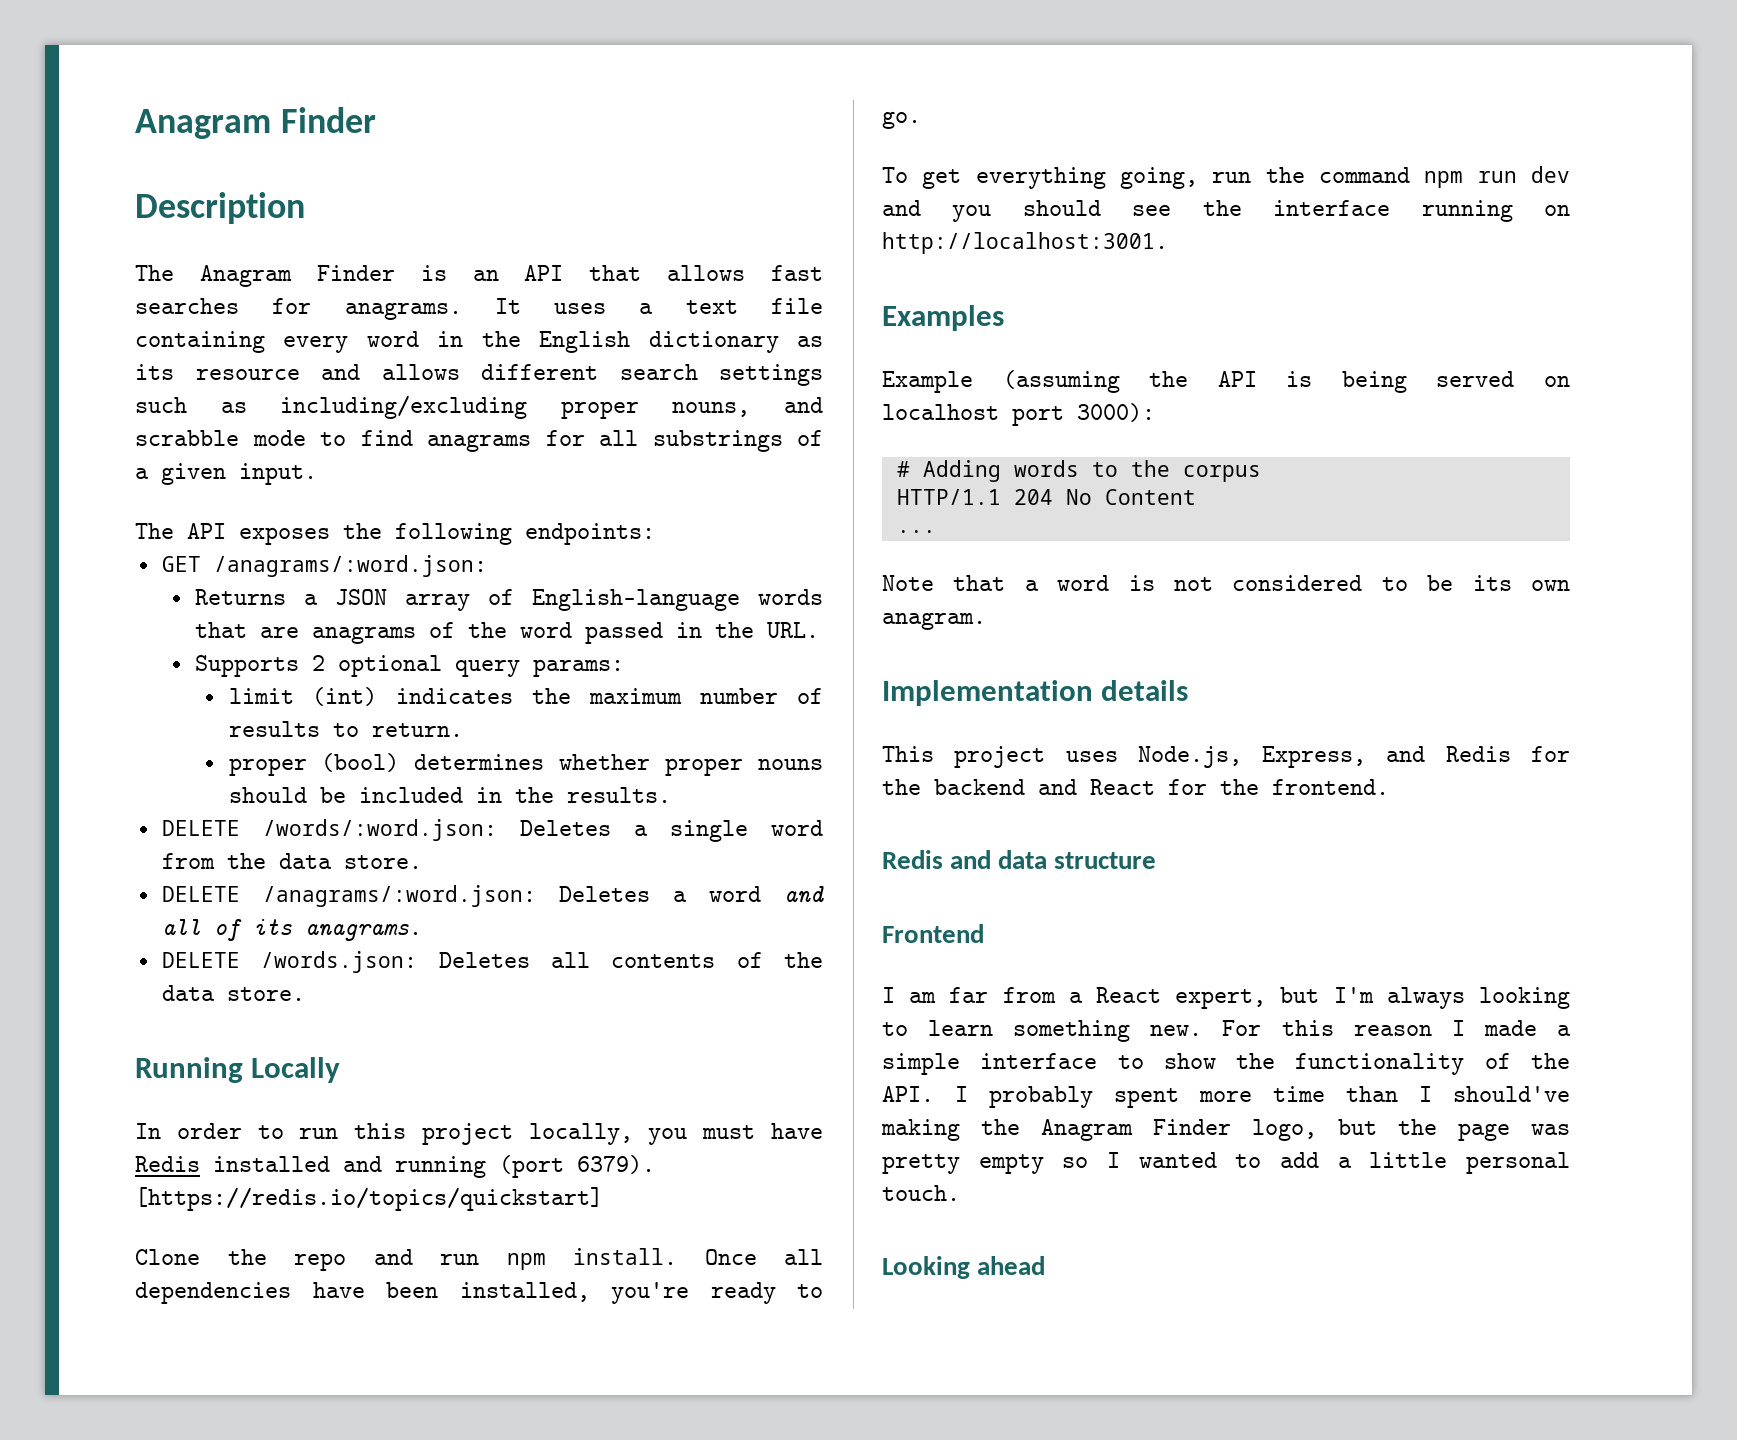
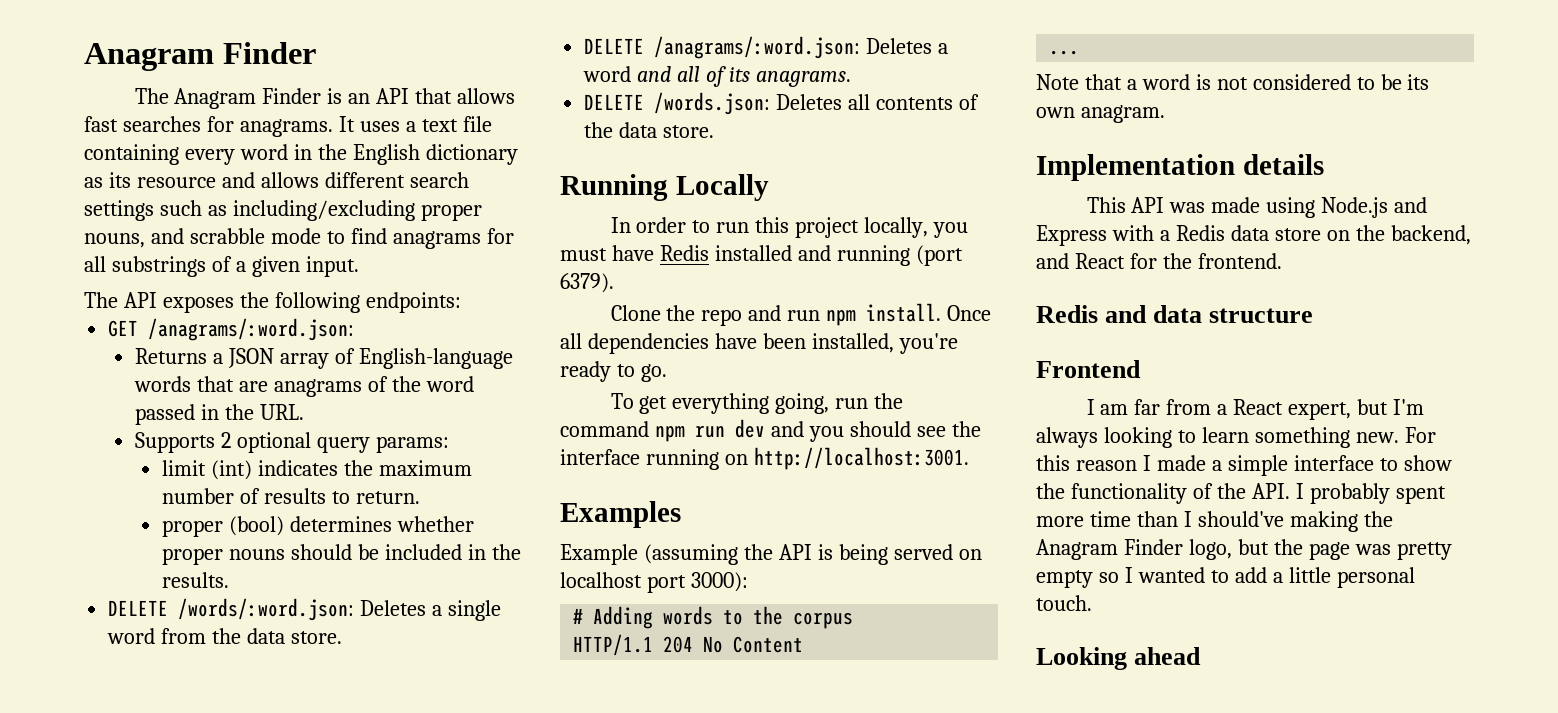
[135,107,376,139] [135,192,305,224] Anagram Finder // Description -> [84,42,316,71] Anagram Finder
[135,1187,603,1211] [https://redis.io/topics/quickstart] -> (614, 283) none
[954,746,1570,768] [882,779,1025,795] project uses Node.js, Express, and Redis for the backend -> [1131,197,1428,218] [1036,225,1471,246] API was made using Node.js and Express with a Redis data store on the backend,

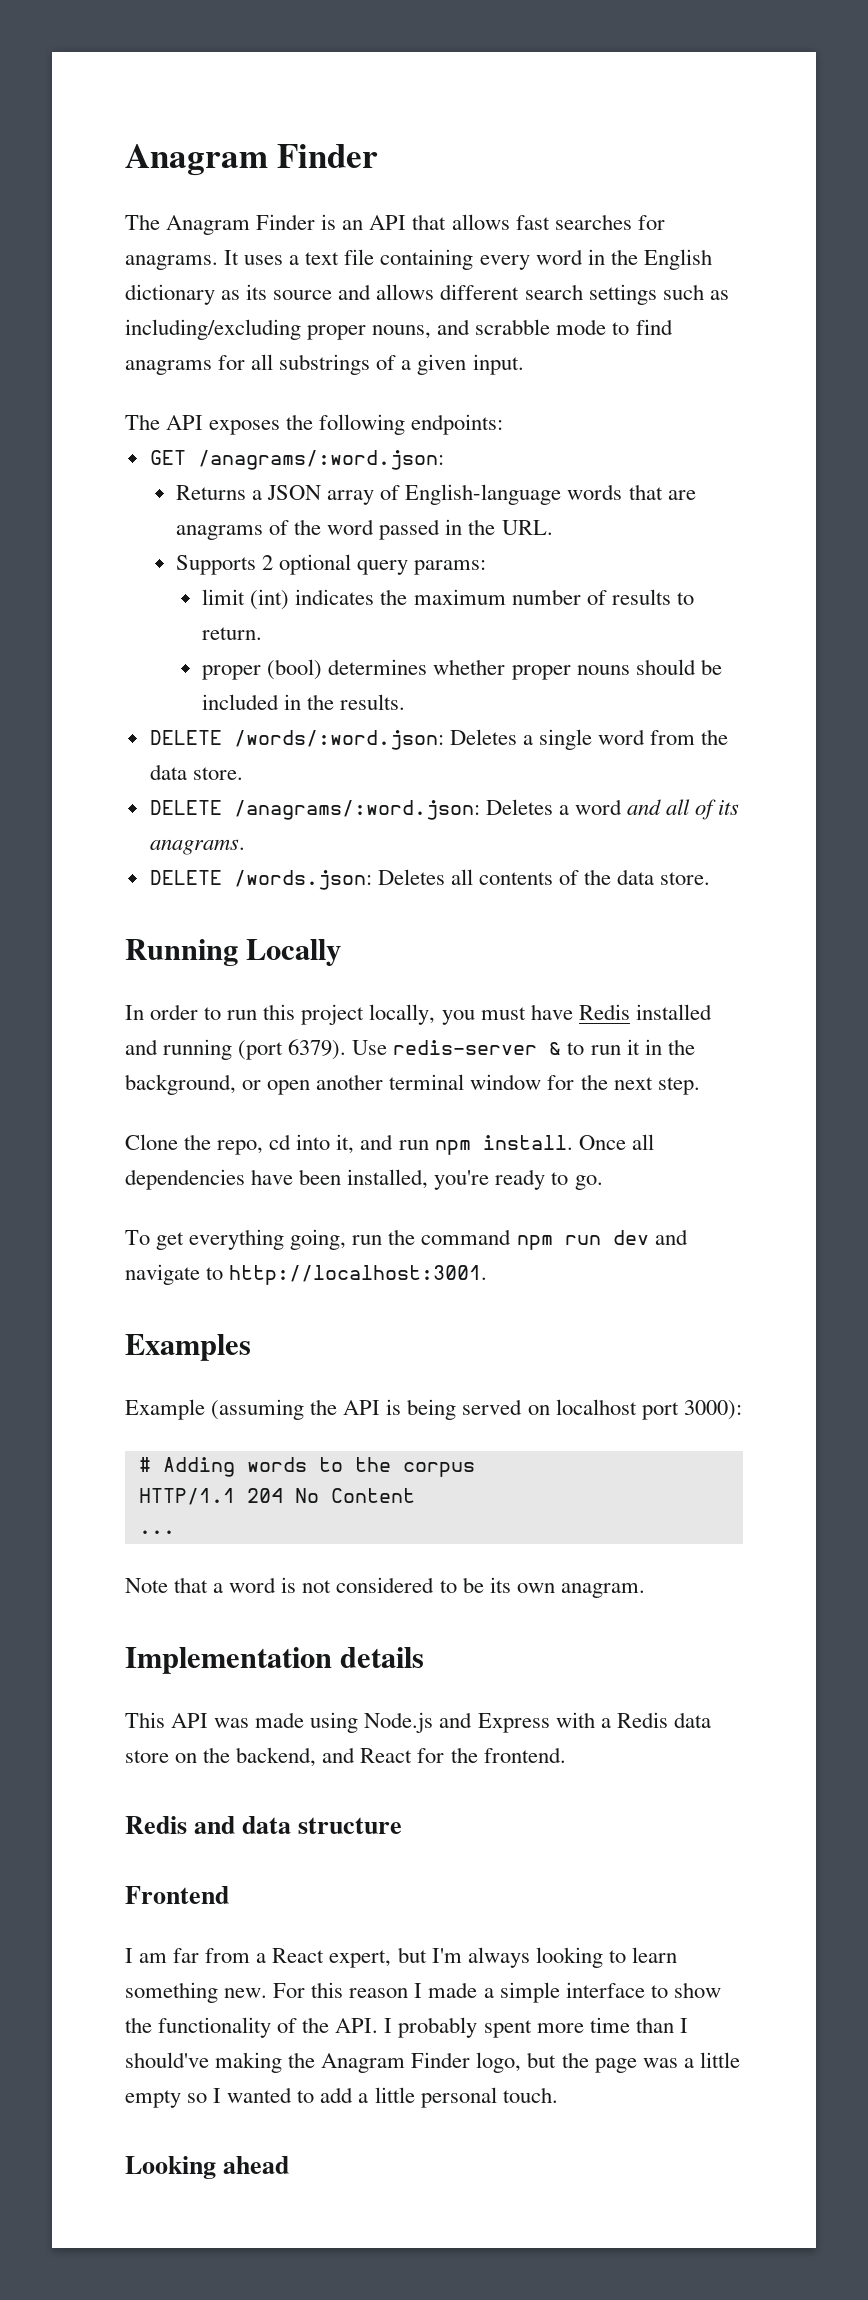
[136,177,216,188] resource -> [273,290,333,300] source
[610,305,743,326] // Clone the repo -> [352,1039,695,1055] [125,1074,700,1095] [125,1134,355,1155] Use redis-server & to run it in the background, or open another terminal window for the next step. // Clone the repo, cd into it,
[808,421,981,442] [560,449,748,470] you should see the interface running on -> [125,1264,224,1285] navigate to
[1396,542,1452,560] pretty -> [683,2052,740,2068] a little

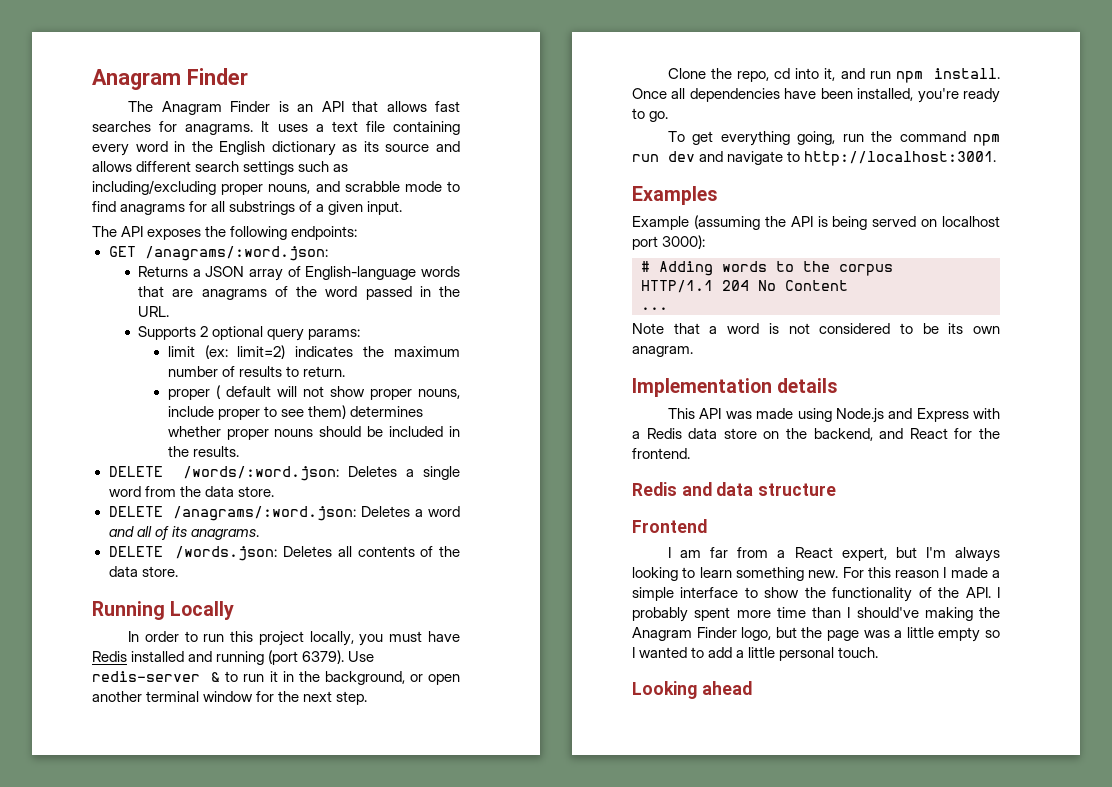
[250,589,290,610] (int) -> [204,345,286,359] (ex: limit=2)
[267,659,323,680] (bool) -> [215,385,460,400] [167,405,346,420] ( default will not show proper nouns, include proper to see them)

